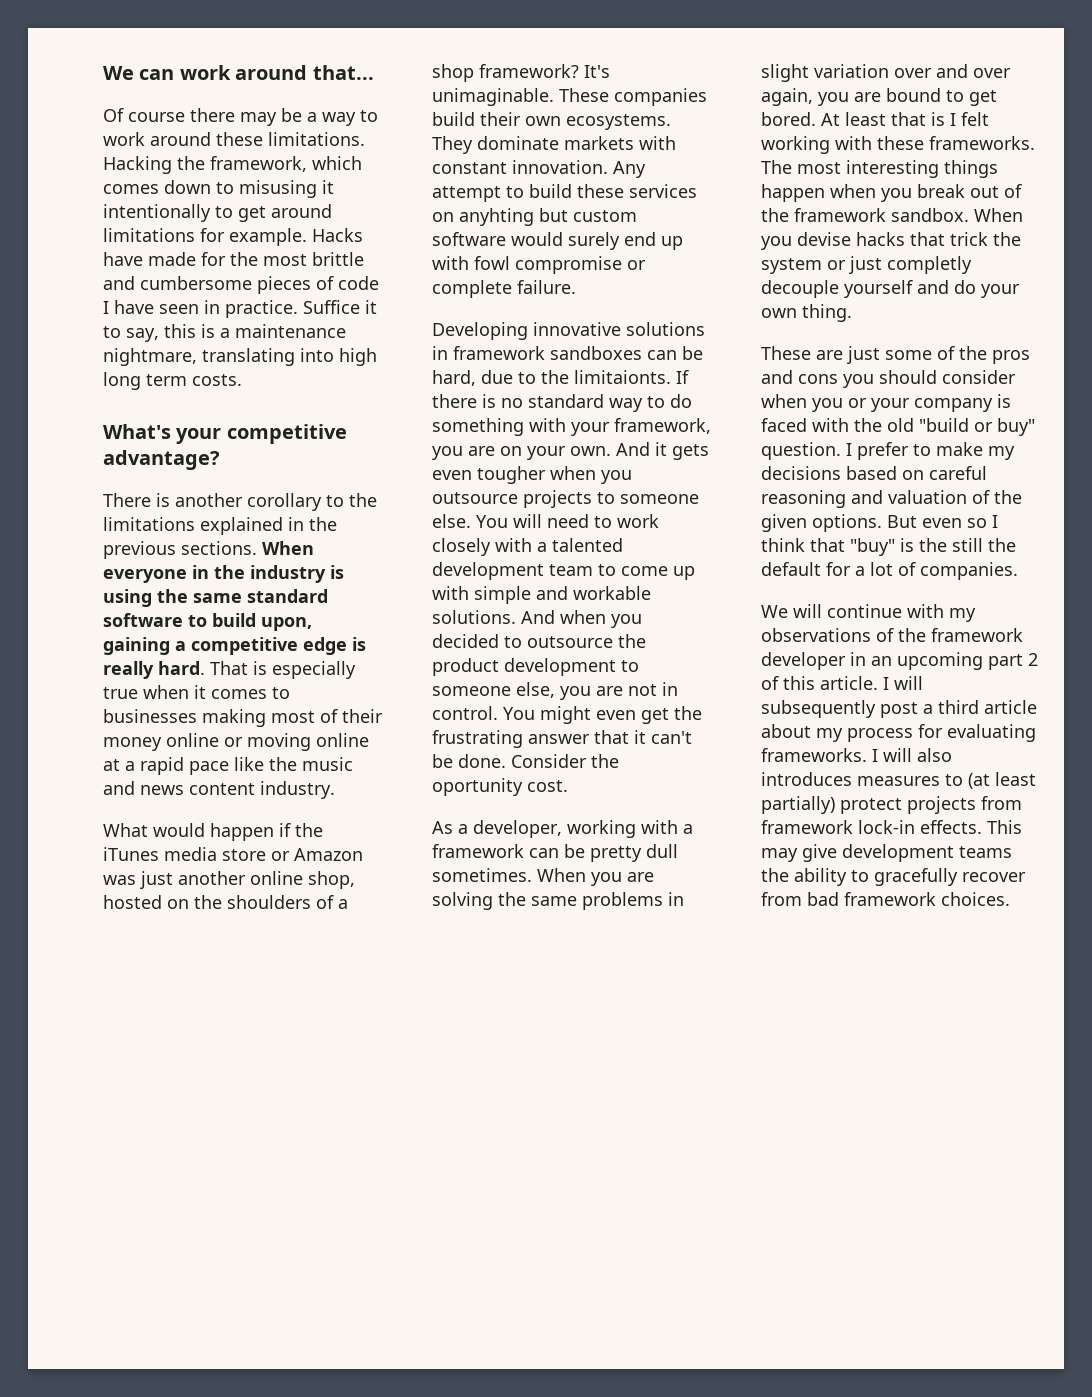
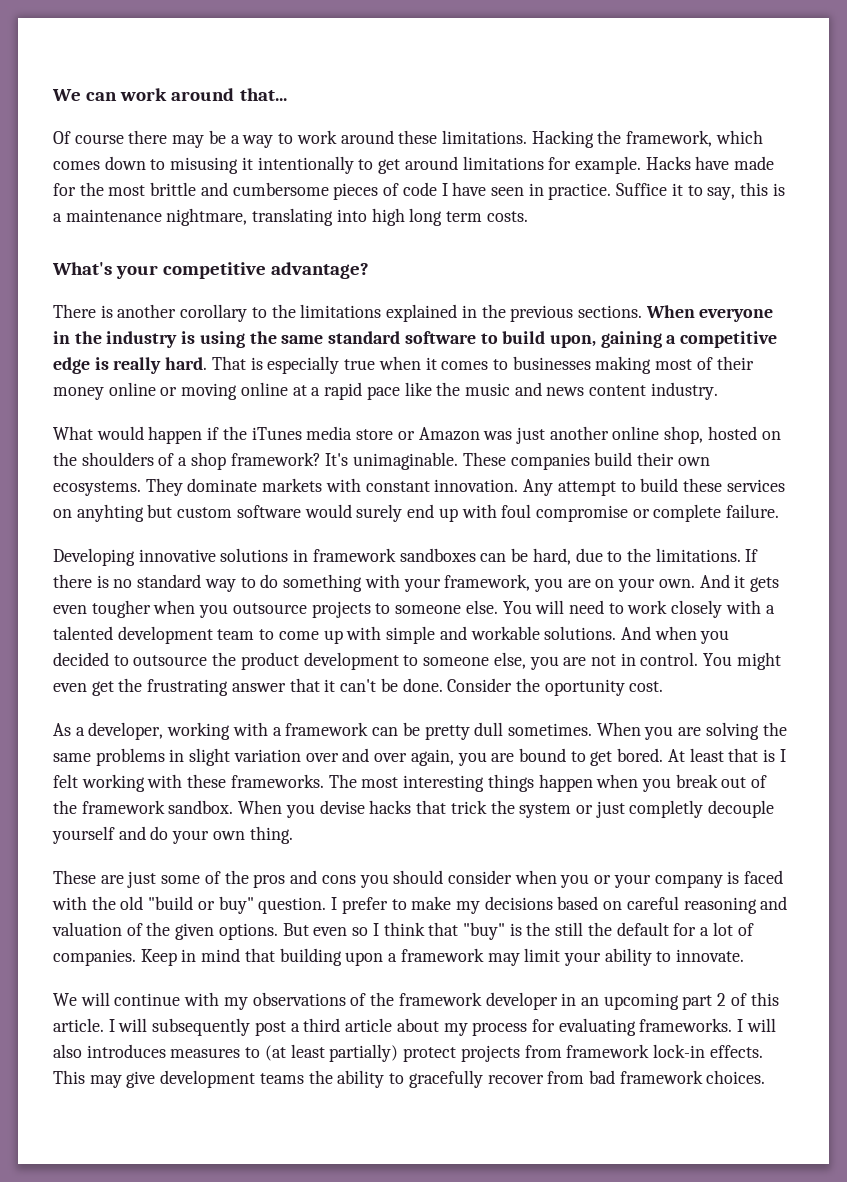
[474,256,510,270] fowl -> [501,504,532,518] foul
[574,370,671,384] limitaionts. -> [655,548,741,562] limitations.
(1018, 571) none -> [140,948,745,966] Keep in mind that building upon a framework may limit your ability to innovate.

